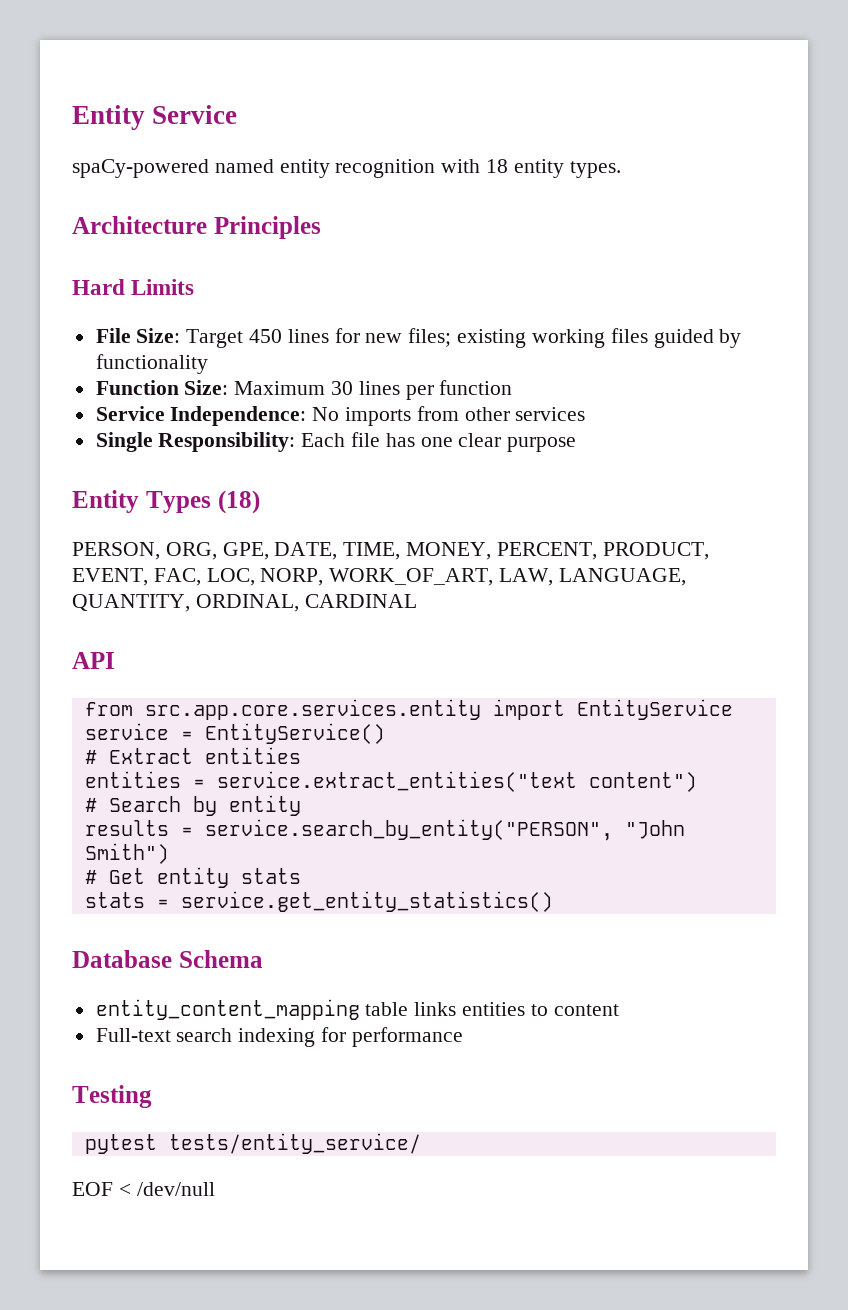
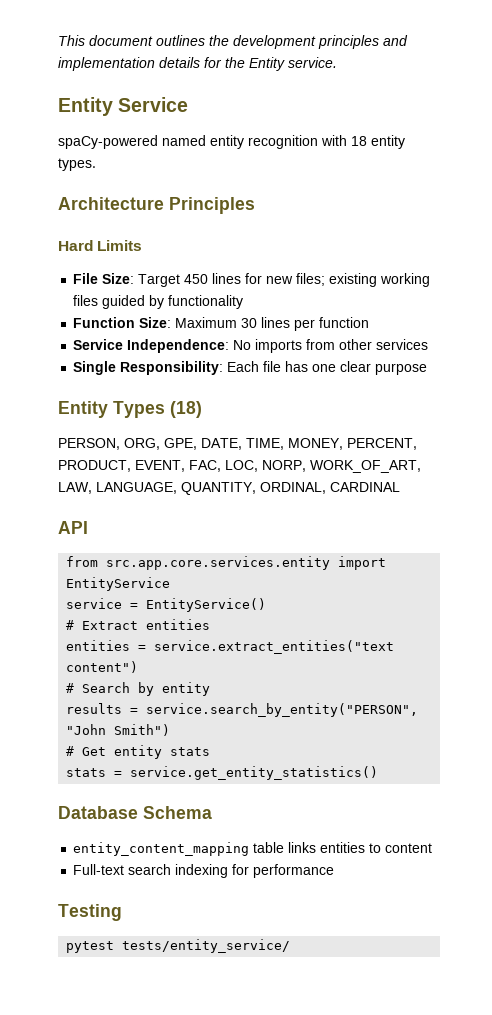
(72, 117) none -> [58,35,408,49] [58,57,337,71] This document outlines the development principles and implementation details for the Entity service. //
[72,1182,215,1196] // EOF < /dev/null -> (291, 946) none

